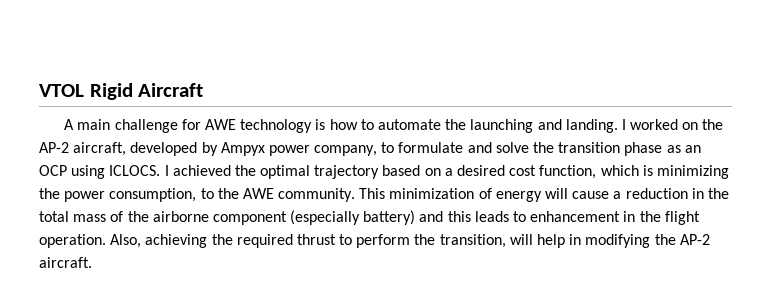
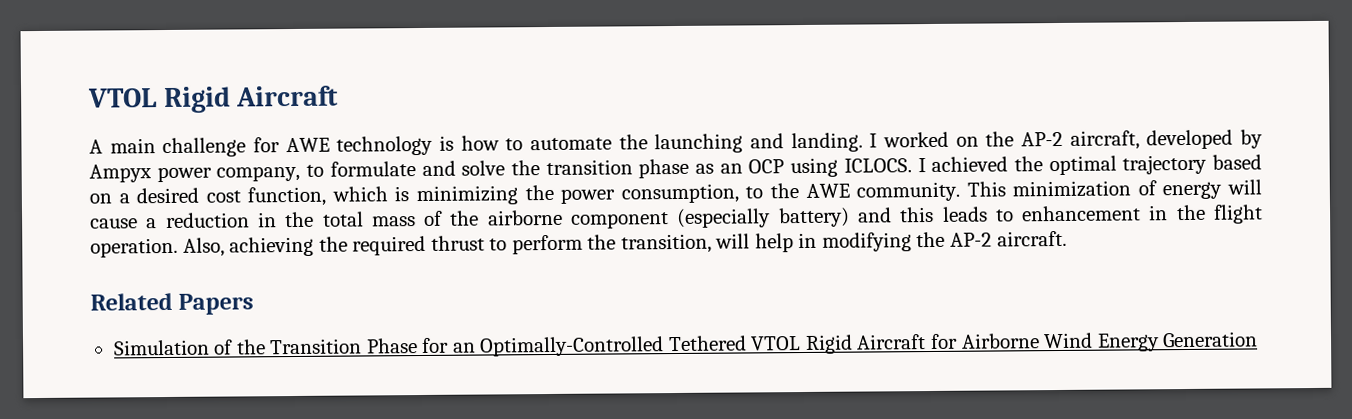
(92, 262) none -> [90,292,255,315] [113,331,1259,357] // Related Papers // Simulation of the Transition Phase for an Optimally-Controlled Tethered VTOL Rigid Aircraft for Airborne Wind Energy Generation

